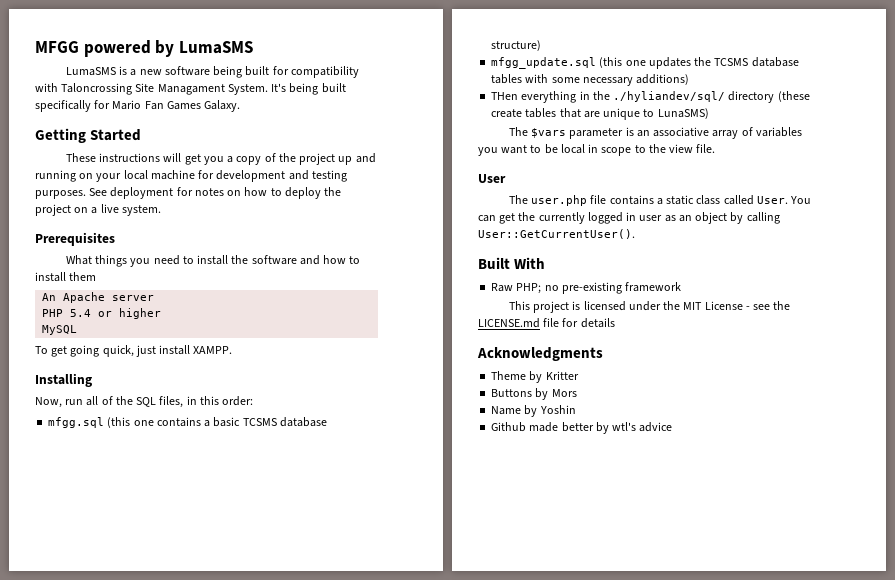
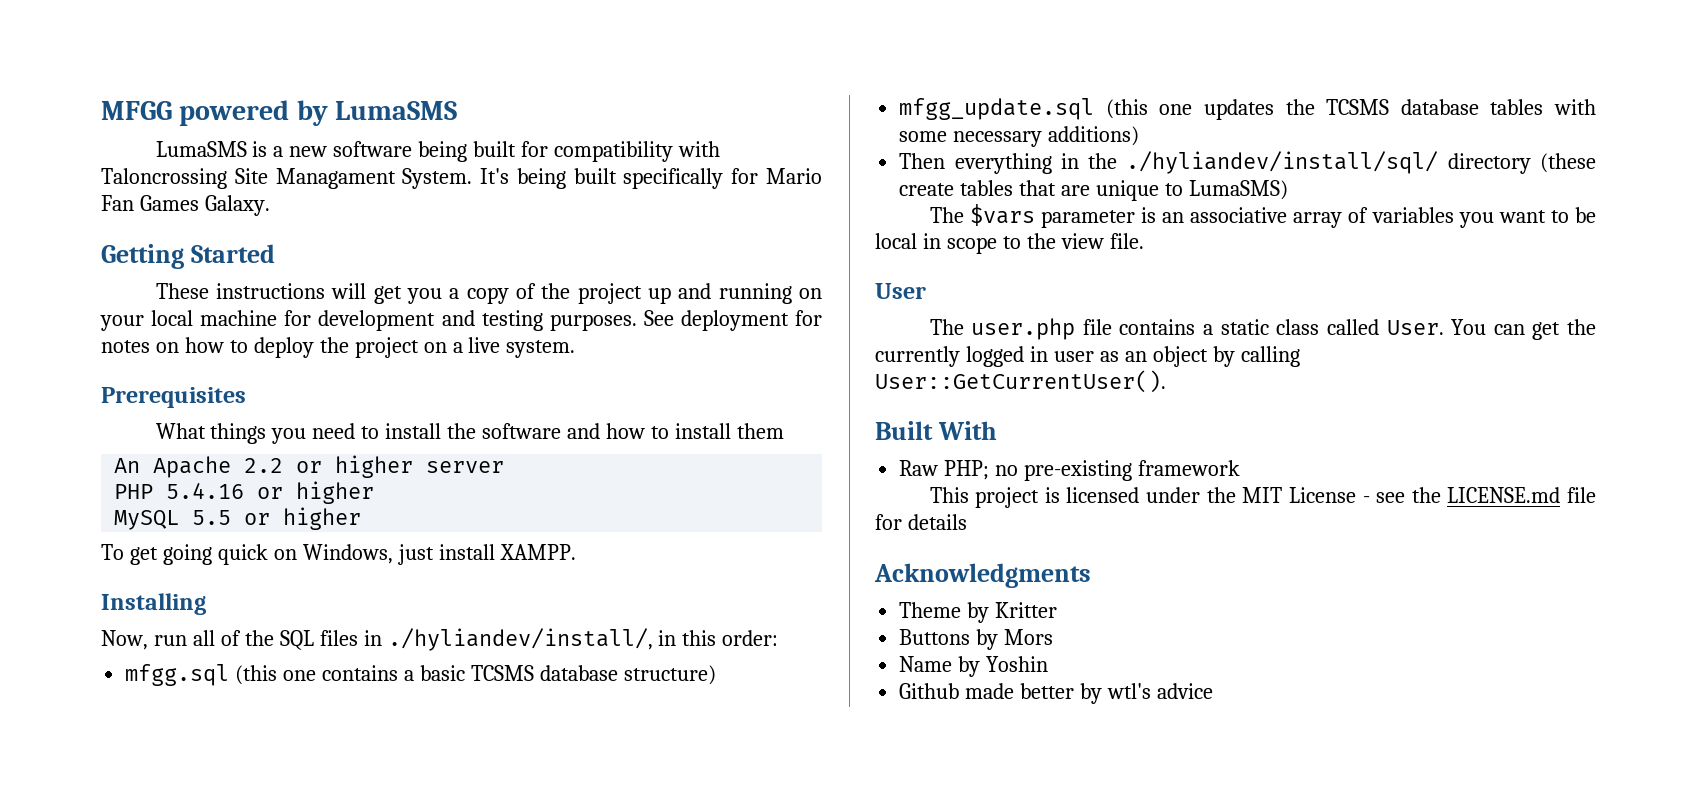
(106, 297) none -> [244,455,414,478] 2.2 or higher
[70,309,92,317] 5.4 -> [166,483,245,499] 5.4.16
(78, 330) none -> [192,507,362,530] 5.5 or higher
[102,345,134,357] quick, -> [217,544,393,565] quick on Windows,
[159,396,184,408] files, -> [319,628,653,651] files in ./hyliandev/install/,
[491,92,519,100] THen -> [899,153,946,169] Then
[613,91,726,102] ./hyliandev/sql/ -> [1126,151,1439,174] ./hyliandev/install/sql/
[657,108,709,119] LunaSMS) -> [1188,180,1288,200] LumaSMS)

